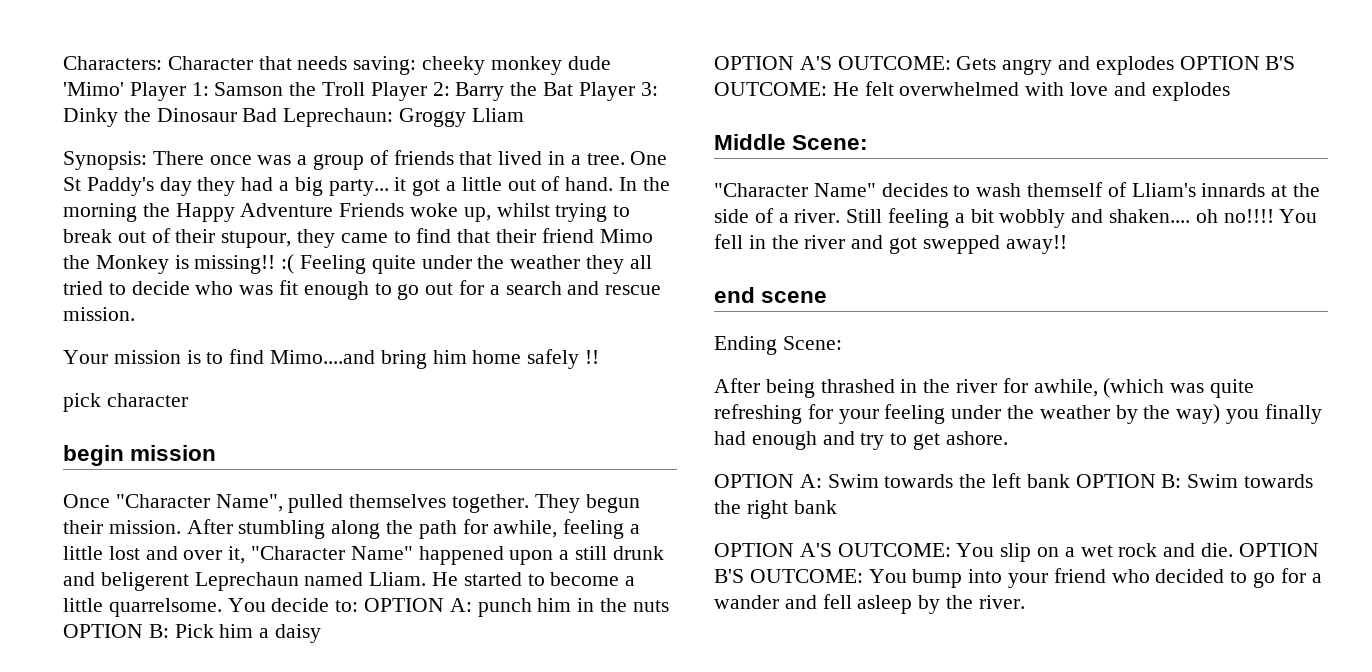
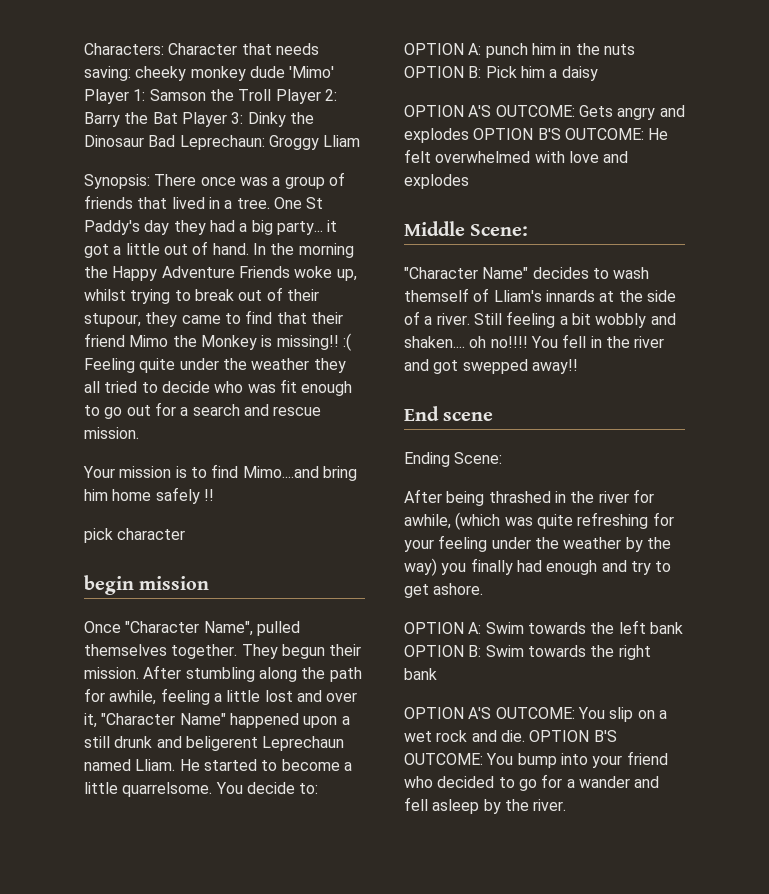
[714,287,755,303] end -> [404,406,439,421] End

